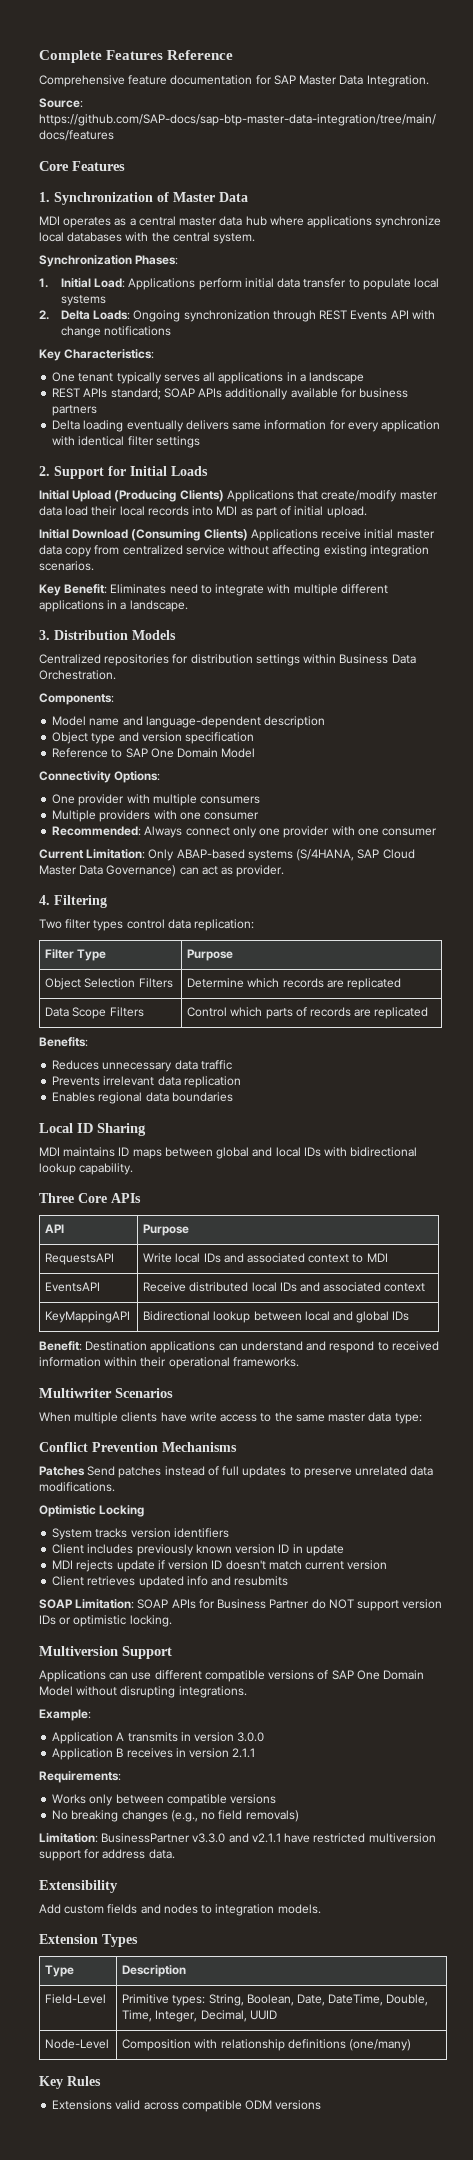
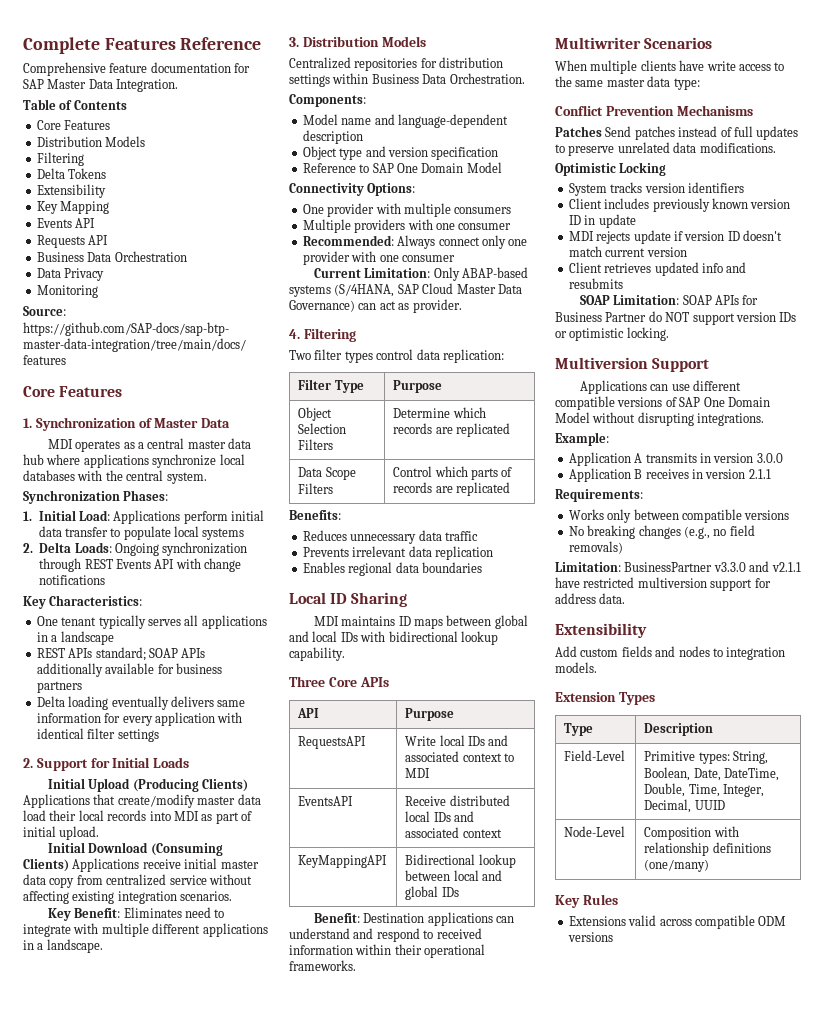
(429, 81) none -> [23,99,127,110] [36,120,111,130] [36,136,146,147] [36,152,84,166] [36,168,107,179] [36,184,106,198] [36,201,110,214] [36,218,96,228] [36,235,109,248] [36,251,187,262] [36,268,105,281] [36,285,98,298] // Table of Contents // Core Features // Distribution Models // Filtering // Delta Tokens // Extensibility // Key Mapping // Events API // Requests API // Business Data Orchestration // Data Privacy // Monitoring

